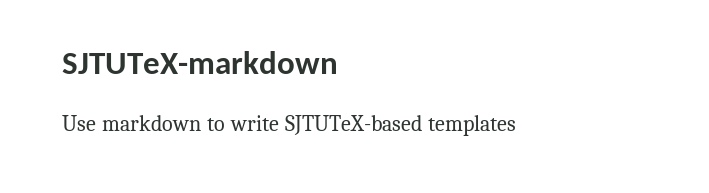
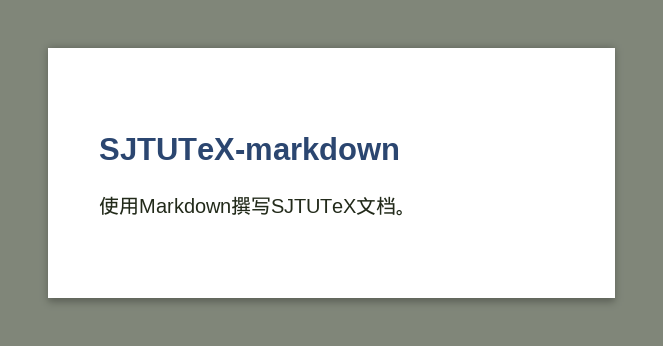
[62,115,516,136] Use markdown to write SJTUTeX-based templates -> [99,196,416,216] 使用Markdown撰写SJTUTeX文档。

